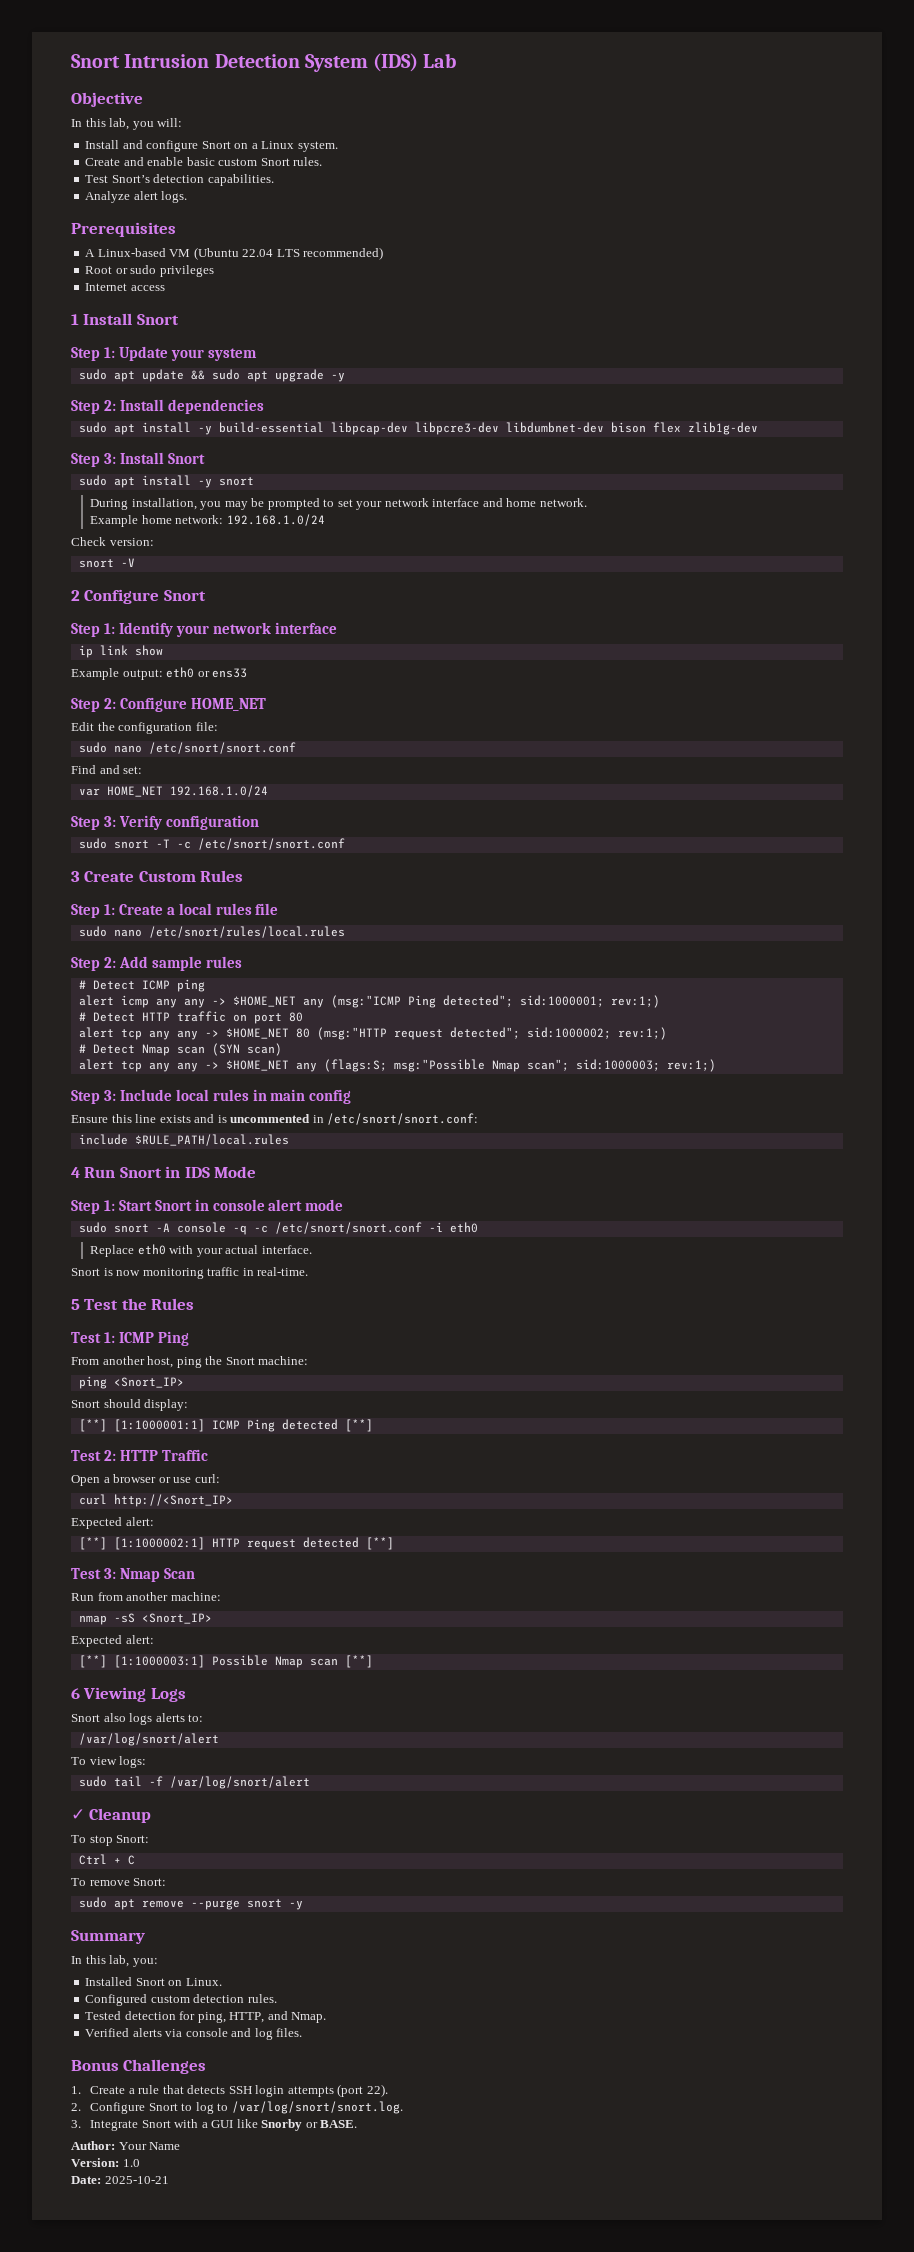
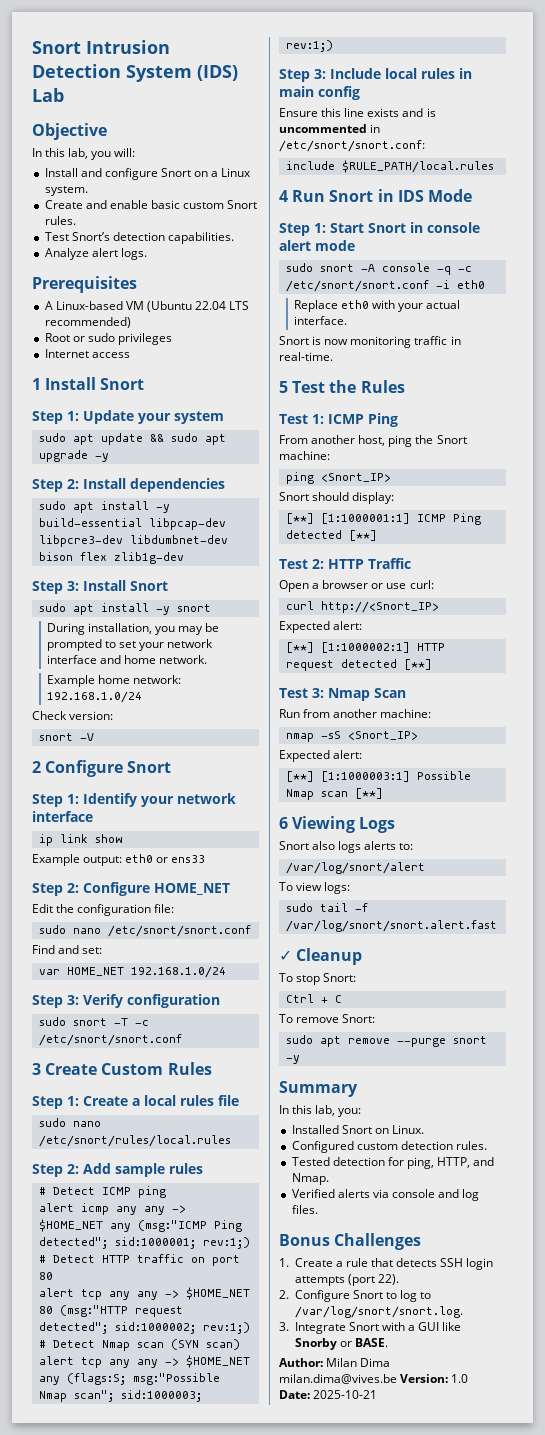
[169,1776,310,1789] /var/log/snort/alert -> [285,920,497,932] /var/log/snort/snort.alert.fast
[118,2142,181,2150] Your Name // -> [326,1358,391,1367] [279,1374,397,1384] Milan Dima milan.dima@vives.be

